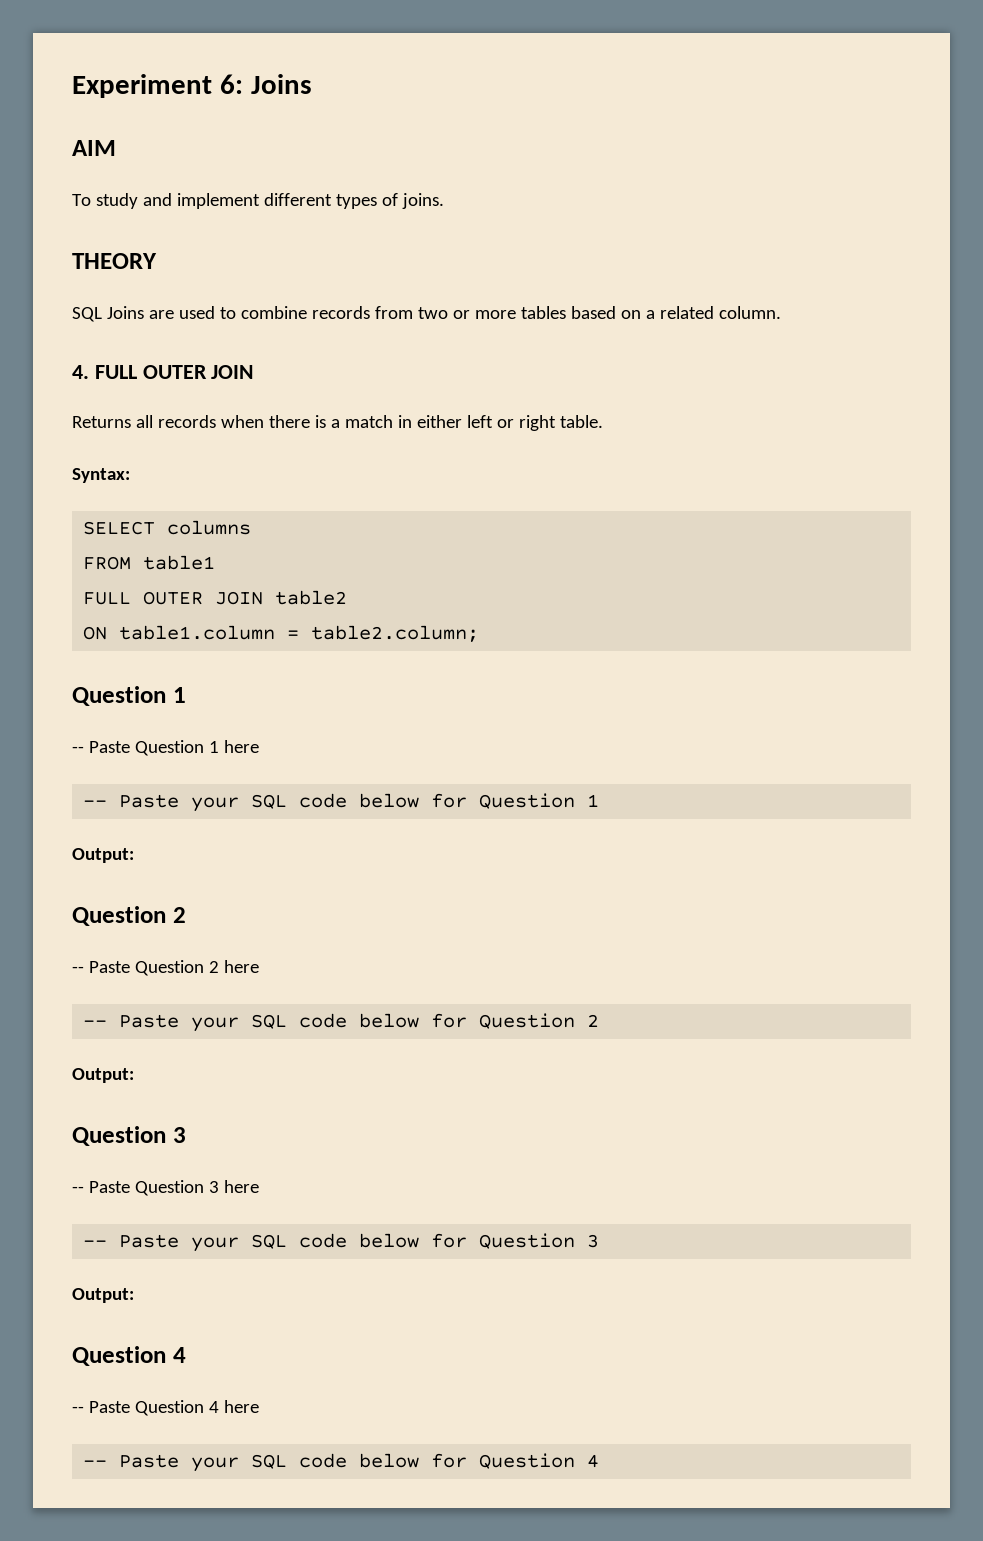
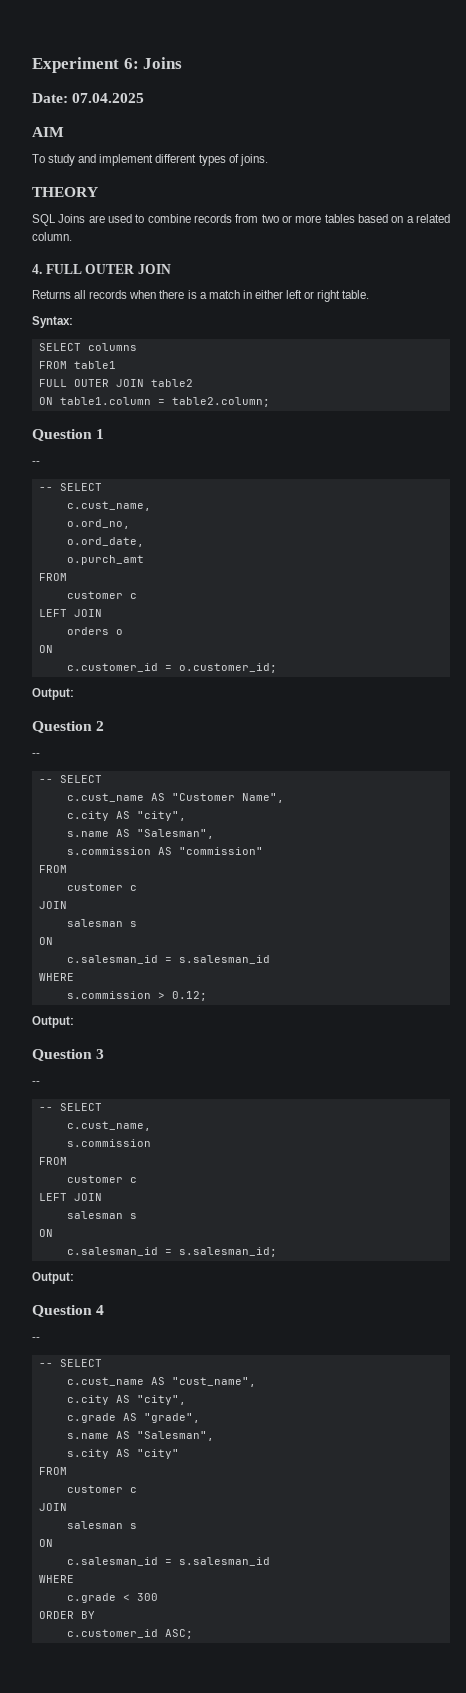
(312, 84) none -> [32,93,145,103] // Date: 07.04.2025
[88,740,259,756] [83,793,600,812] [72,848,134,863] [72,906,186,926] [72,960,259,976] [83,1013,600,1032] [72,1068,134,1083] [72,1126,186,1146] [72,1180,259,1196] [83,1233,600,1252] [72,1288,134,1303] [72,1346,186,1366] [72,1400,259,1416] [83,1453,600,1472] Paste Question 1 here // -- Paste your SQL code below for Question 1 // Output: // Question 2 // -- Paste Question 2 here // -- Paste your SQL code below for Question 2 // Output: // Question 3 // -- Paste Question 3 here // -- Paste your SQL code below for Question 3 // Output: // Question 4 // -- Paste Question 4 here // -- Paste your SQL code below for Question 4 -> [38,483,102,491] [66,501,151,511] [66,519,130,529] [66,537,144,547] [66,555,144,565] [38,573,67,581] [66,591,137,599] [38,609,102,617] [66,627,123,635] [38,645,53,653] [66,663,277,673] [32,688,74,700] [32,721,105,733] [32,753,40,757] [38,775,102,783] [66,793,284,803] [66,811,186,821] [66,829,214,839] [66,847,263,855] [38,865,67,873] [66,883,137,891] [38,901,67,909] [66,919,137,927] [38,937,53,945] [66,955,270,964] [38,973,74,981] [66,991,207,1001] [32,1016,74,1028] [32,1049,105,1061] [32,1081,40,1085] [38,1103,102,1111] [66,1121,151,1131] [66,1139,151,1147] [38,1157,67,1165] [66,1175,137,1183] [38,1193,102,1201] [66,1211,137,1219] [38,1229,53,1237] [66,1247,277,1257] [32,1272,74,1284] [32,1305,105,1317] [32,1337,40,1341] [38,1359,102,1367] [66,1377,256,1387] [66,1395,186,1405] [66,1413,200,1423] [66,1431,214,1441] [66,1449,179,1459] [38,1467,67,1475] [66,1485,137,1493] [38,1503,67,1511] [66,1521,137,1529] [38,1539,53,1547] [66,1557,270,1566] [38,1575,74,1583] [66,1593,158,1603] [38,1611,95,1619] [66,1629,193,1639] // -- SELECT // c.cust_name, // o.ord_no, // o.ord_date, // o.purch_amt // FROM // customer c // LEFT JOIN // orders o // ON // c.customer_id = o.customer_id; // Output: // Question 2 // -- // -- SELECT // c.cust_name AS "Customer Name", // c.city AS "city", // s.name AS "Salesman", // s.commission AS "commission" // FROM // customer c // JOIN // salesman s // ON // c.salesman_id = s.salesman_id // WHERE // s.commission > 0.12; // Output: // Question 3 // -- // -- SELECT // c.cust_name, // s.commission // FROM // customer c // LEFT JOIN // salesman s // ON // c.salesman_id = s.salesman_id; // Output: // Question 4 // -- // -- SELECT // c.cust_name AS "cust_name", // c.city AS "city", // c.grade AS "grade", // s.name AS "Salesman", // s.city AS "city" // FROM // customer c // JOIN // salesman s // ON // c.salesman_id = s.salesman_id // WHERE // c.grade < 300 // ORDER BY // c.customer_id ASC;

